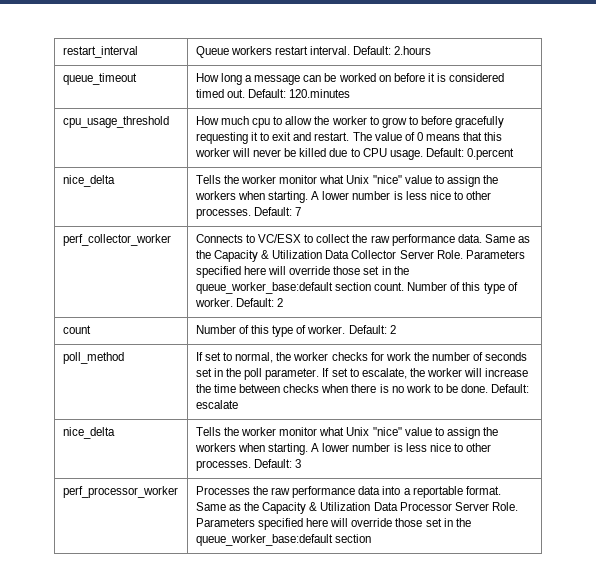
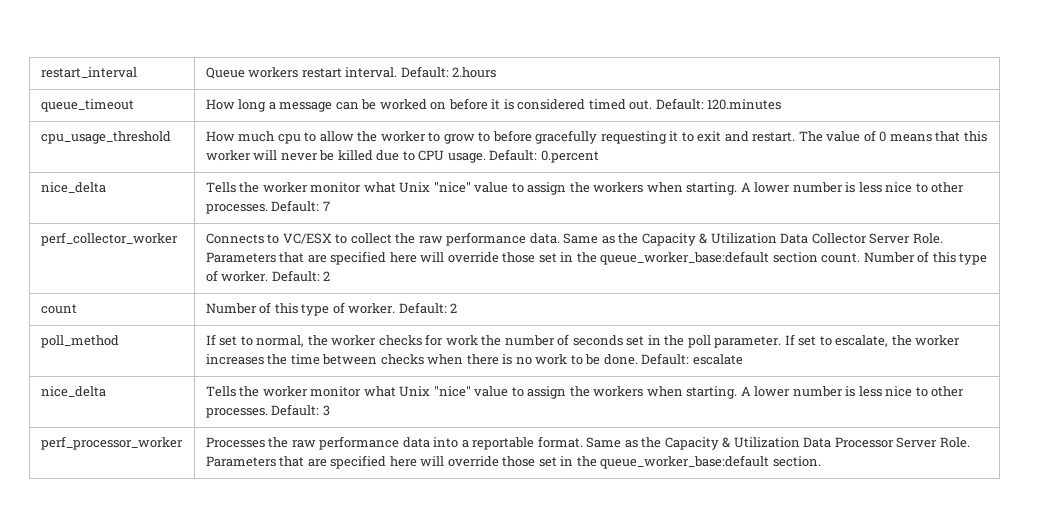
(525, 254) none -> [279,252,327,263] that are
[464,368,529,377] will increase -> [205,354,264,365] increases
[258,518,471,530] [195,534,372,546] specified here will override those set in the queue_worker_base:default section -> [279,455,821,469] that are specified here will override those set in the queue_worker_base:default section.

